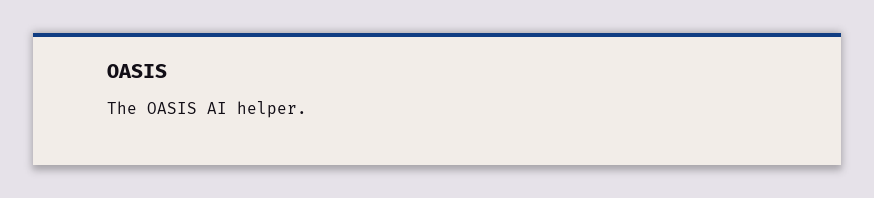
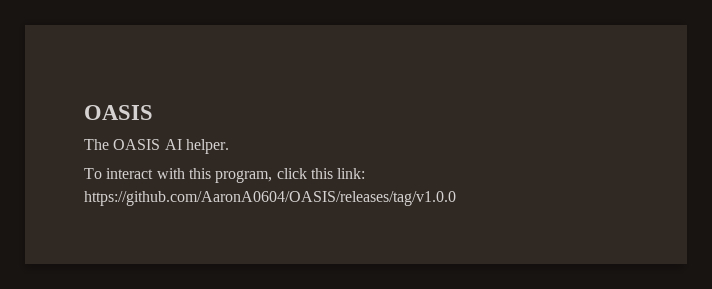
(307, 109) none -> [84,168,366,183] [84,191,456,206] // To interact with this program, click this link: https://github.com/AaronA0604/OASIS/releases/tag/v1.0.0

